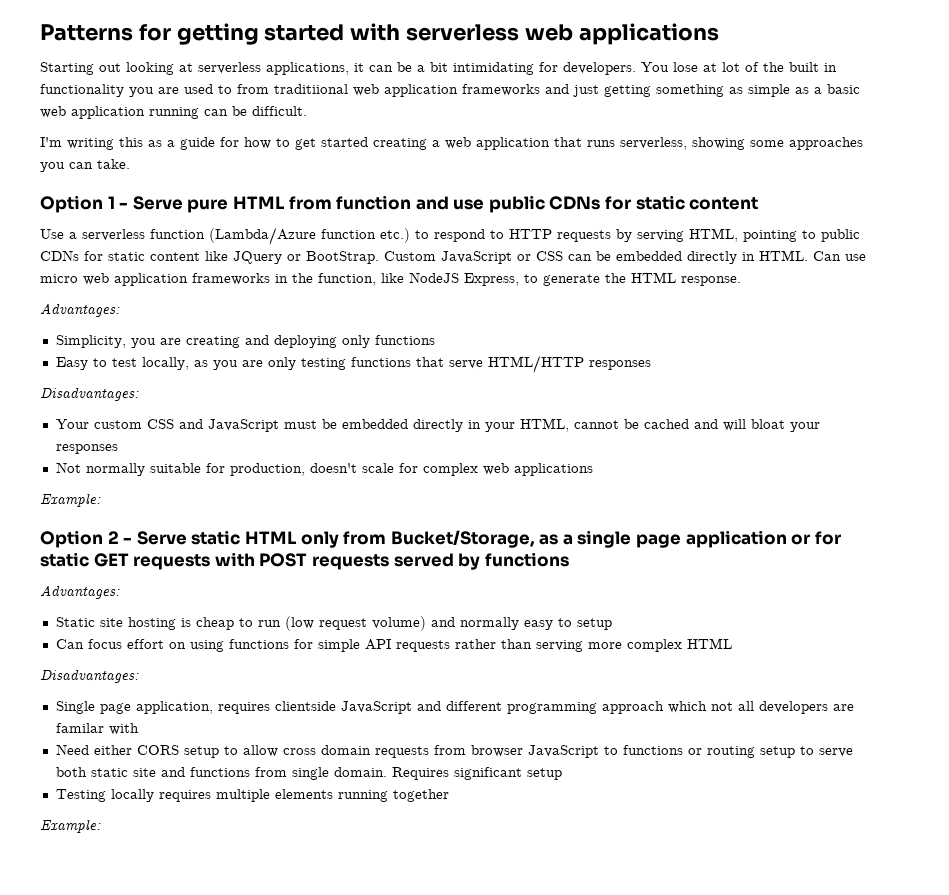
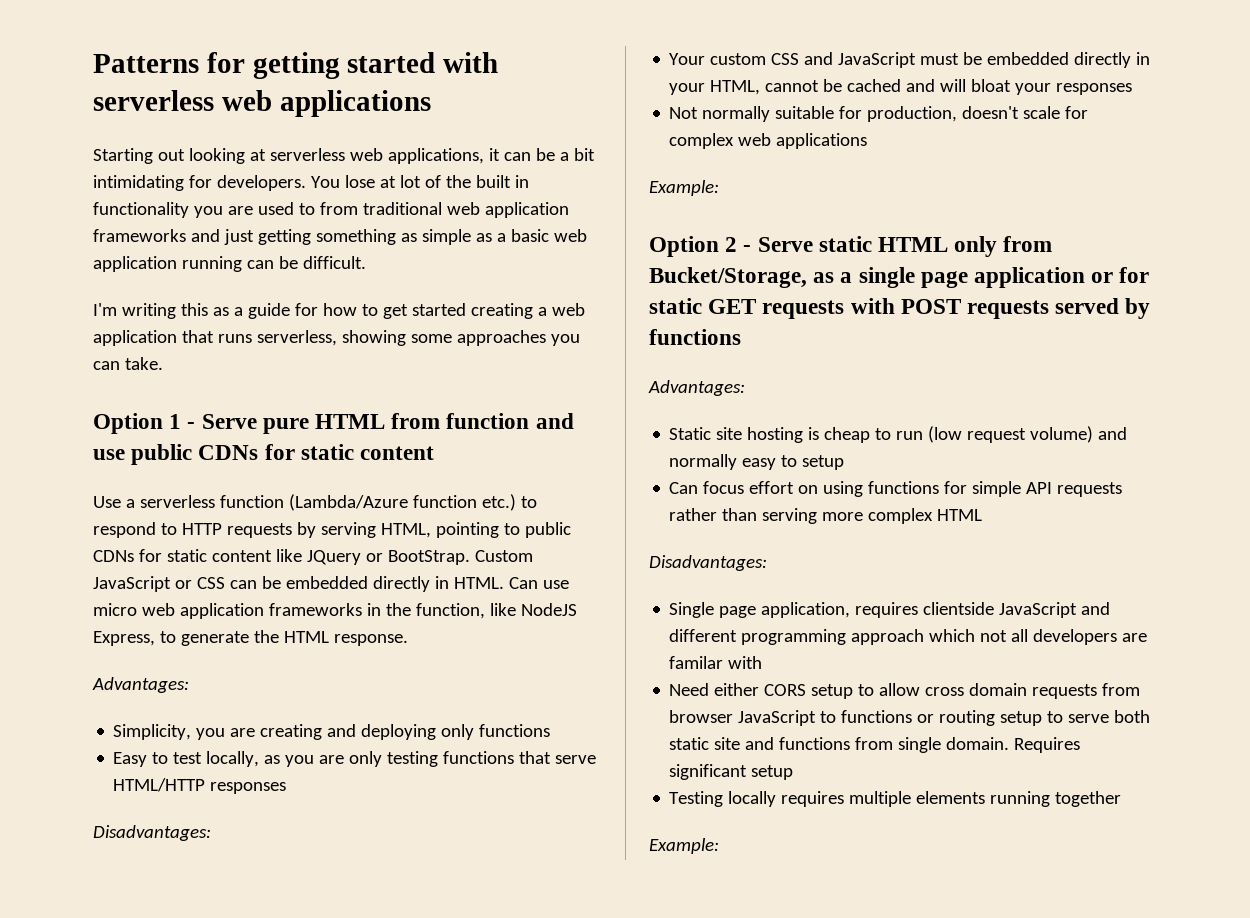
(261, 68) none -> [349,148,383,161] web
[274,84,348,94] traditiional -> [362,202,442,215] traditional

